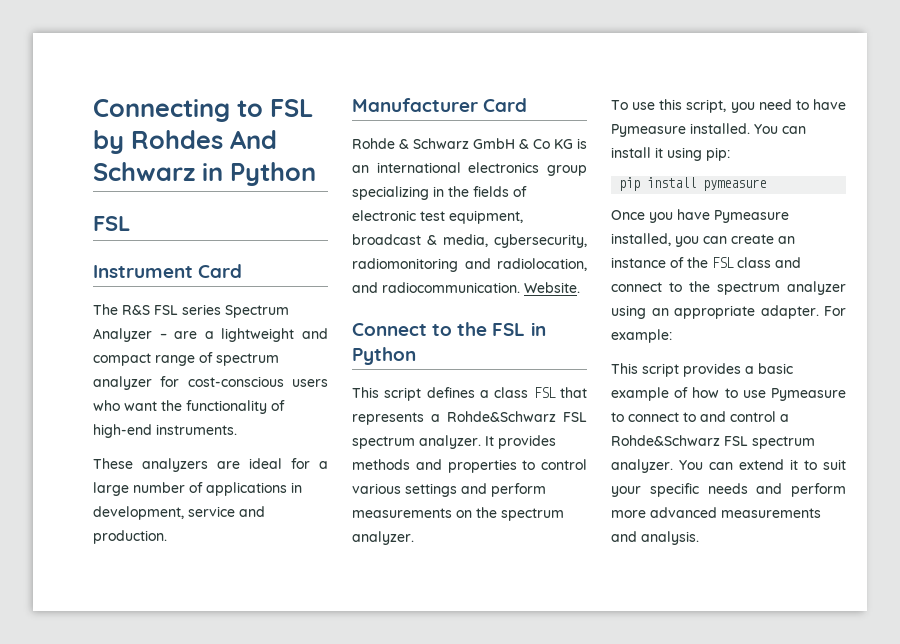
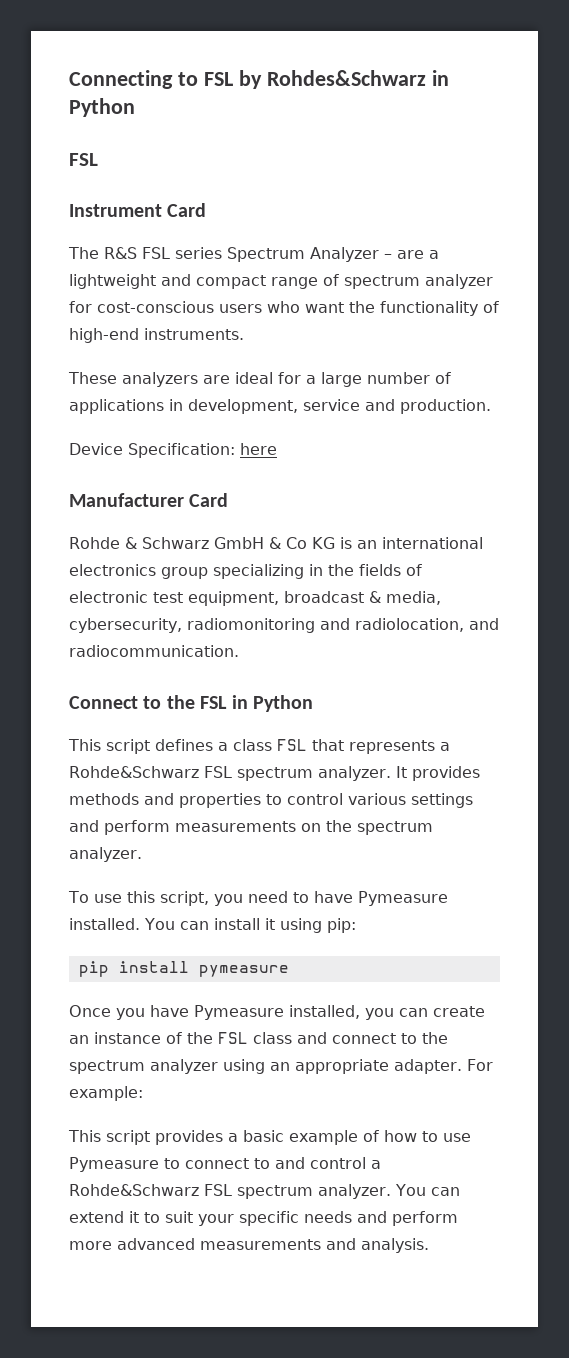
[131,130,277,149] [93,162,195,181] Rohdes And Schwarz -> [266,70,426,86] Rohdes&Schwarz
(167, 537) none -> [69,443,277,458] // Device Specification: here
[524,282,580,293] Website. -> (239, 651) none

